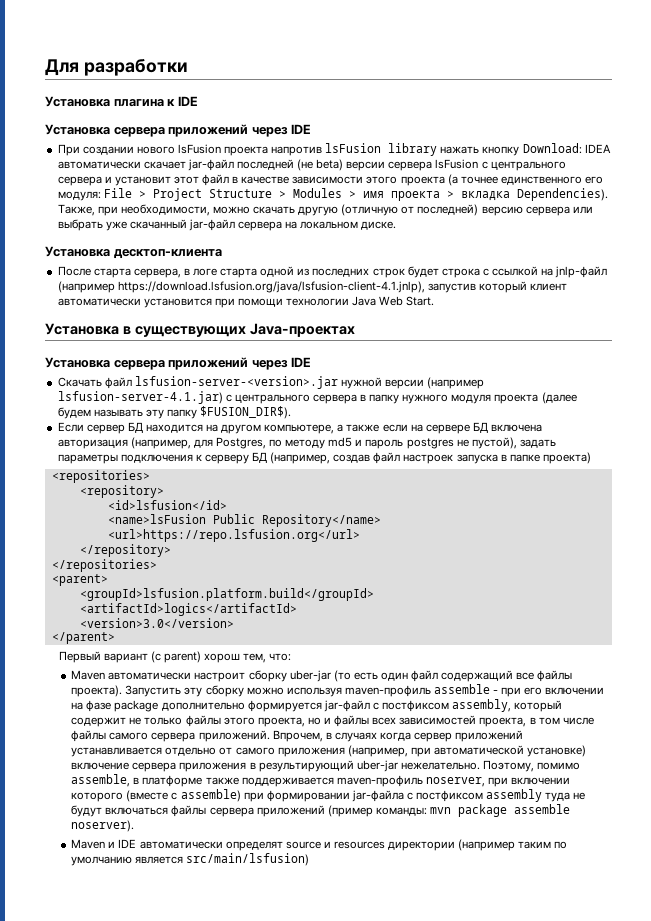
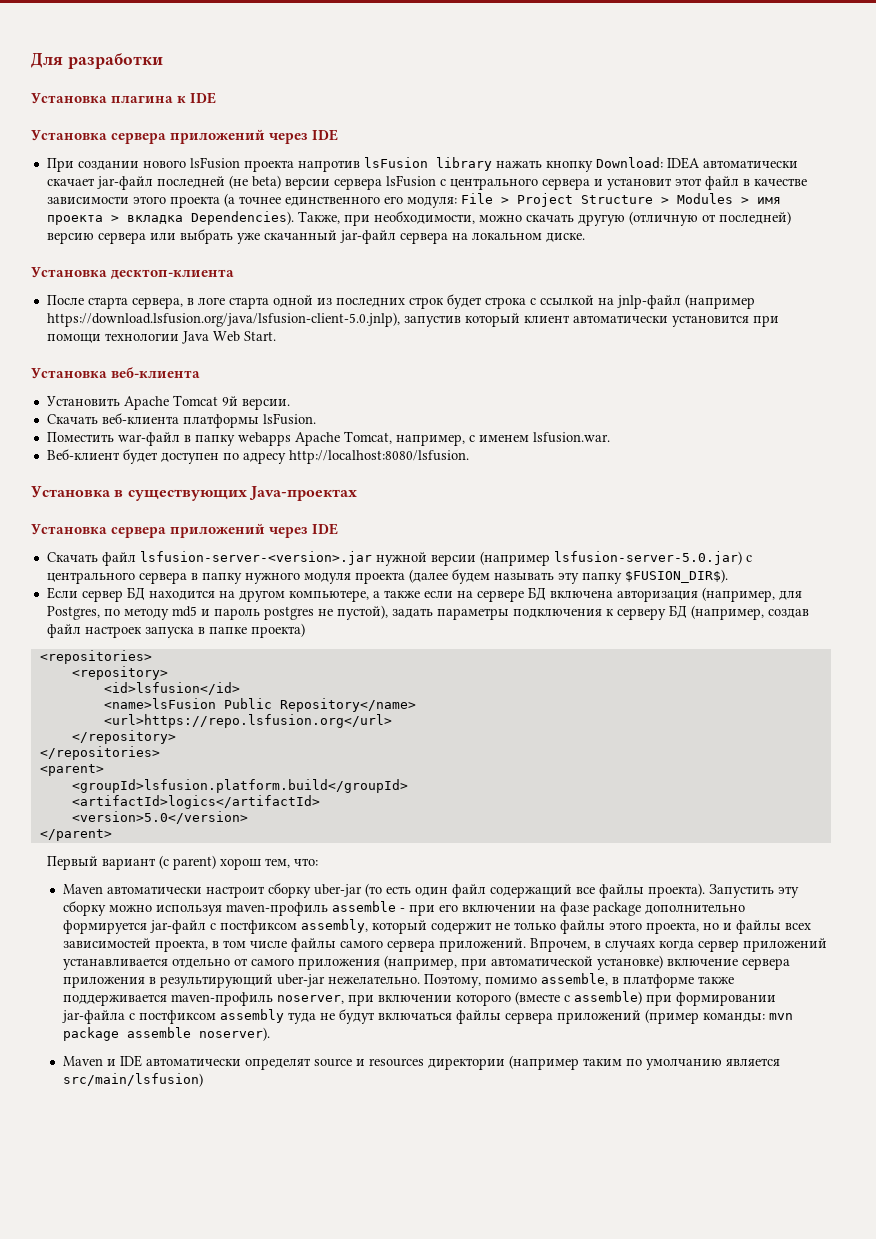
[117,281,425,293] https://download.lsfusion.org/java/lsfusion-client-4.1.jnlp), -> [46,312,400,327] https://download.lsfusion.org/java/lsfusion-client-5.0.jnlp),
(435, 301) none -> [31,367,201,379] [45,395,290,410] [46,413,316,428] [46,431,610,446] [46,449,469,464] // Установка веб-клиента // Установить Apache Tomcat 9й версии. // Скачать веб-клиента платформы lsFusion. // Поместить war-файл в папку webapps Apache Tomcat, например, с именем lsfusion.war. // Веб-клиент будет доступен по адресу http://localhost:8080/lsfusion.
[57,391,223,404] lsfusion-server-4.1.jar) -> [553,551,742,565] lsfusion-server-5.0.jar)
[79,618,234,628] <version>3.0</version> -> [71,811,248,824] <version>5.0</version>

